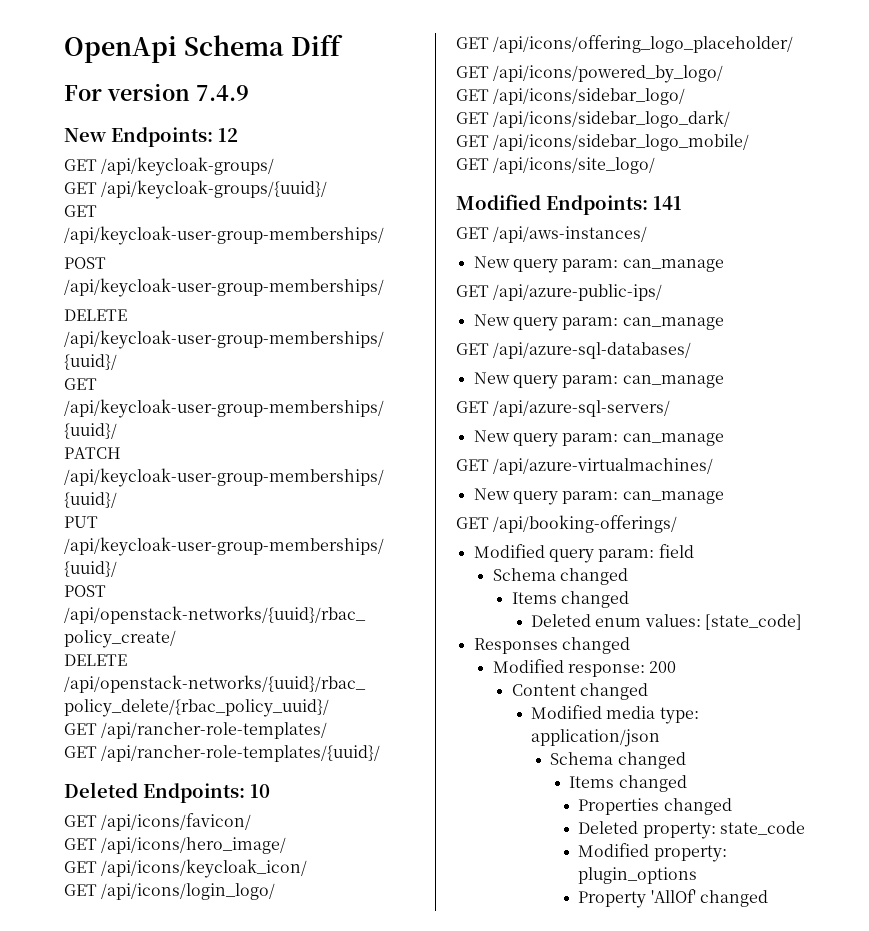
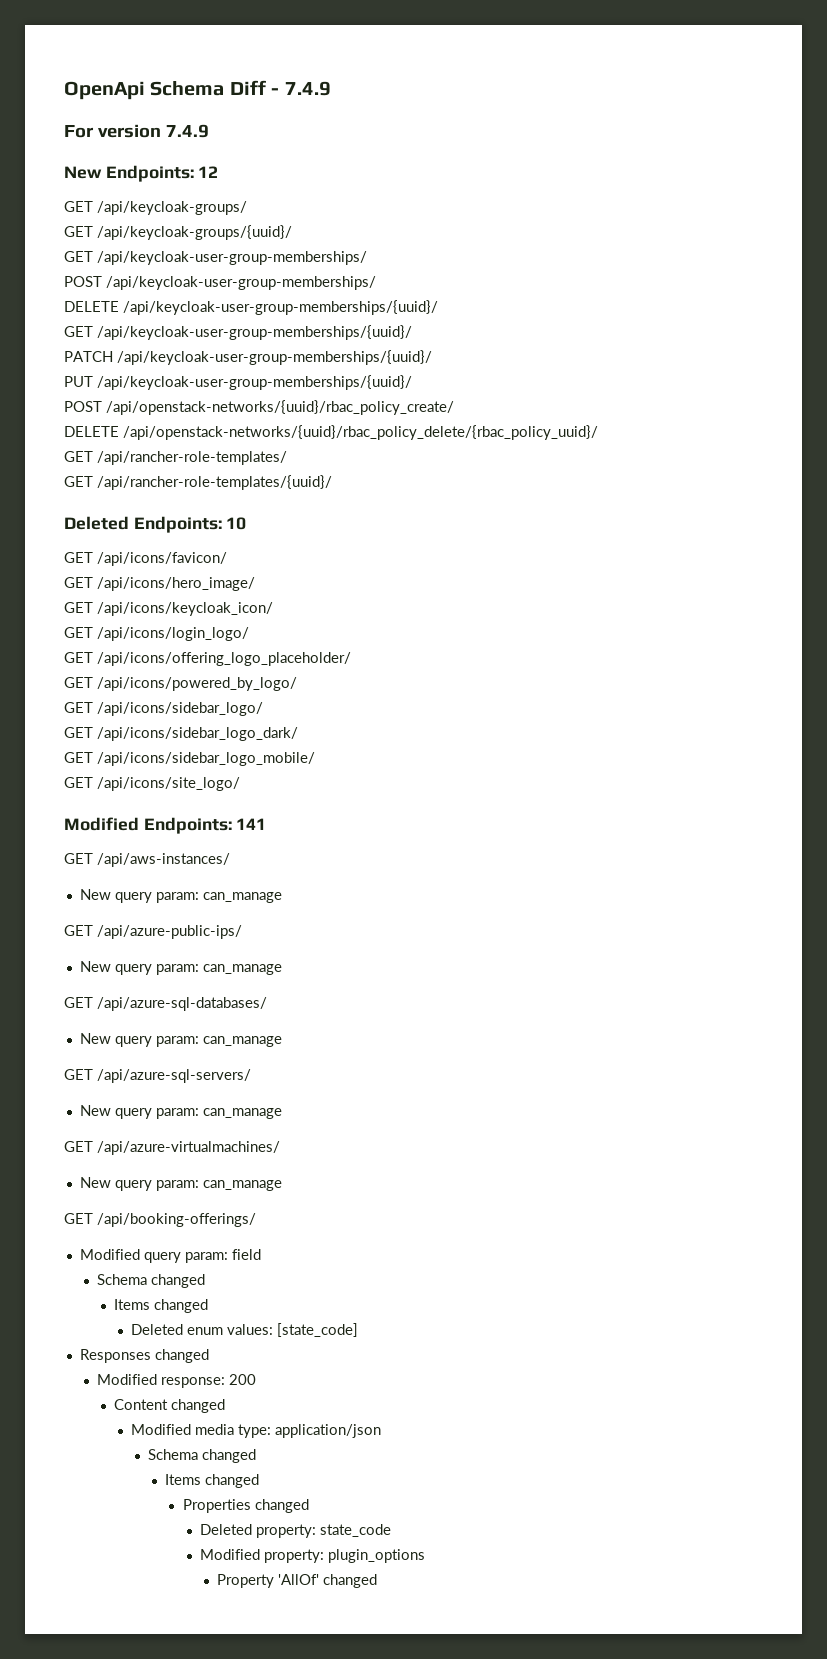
(343, 45) none -> [271,81,331,96] - 7.4.9

